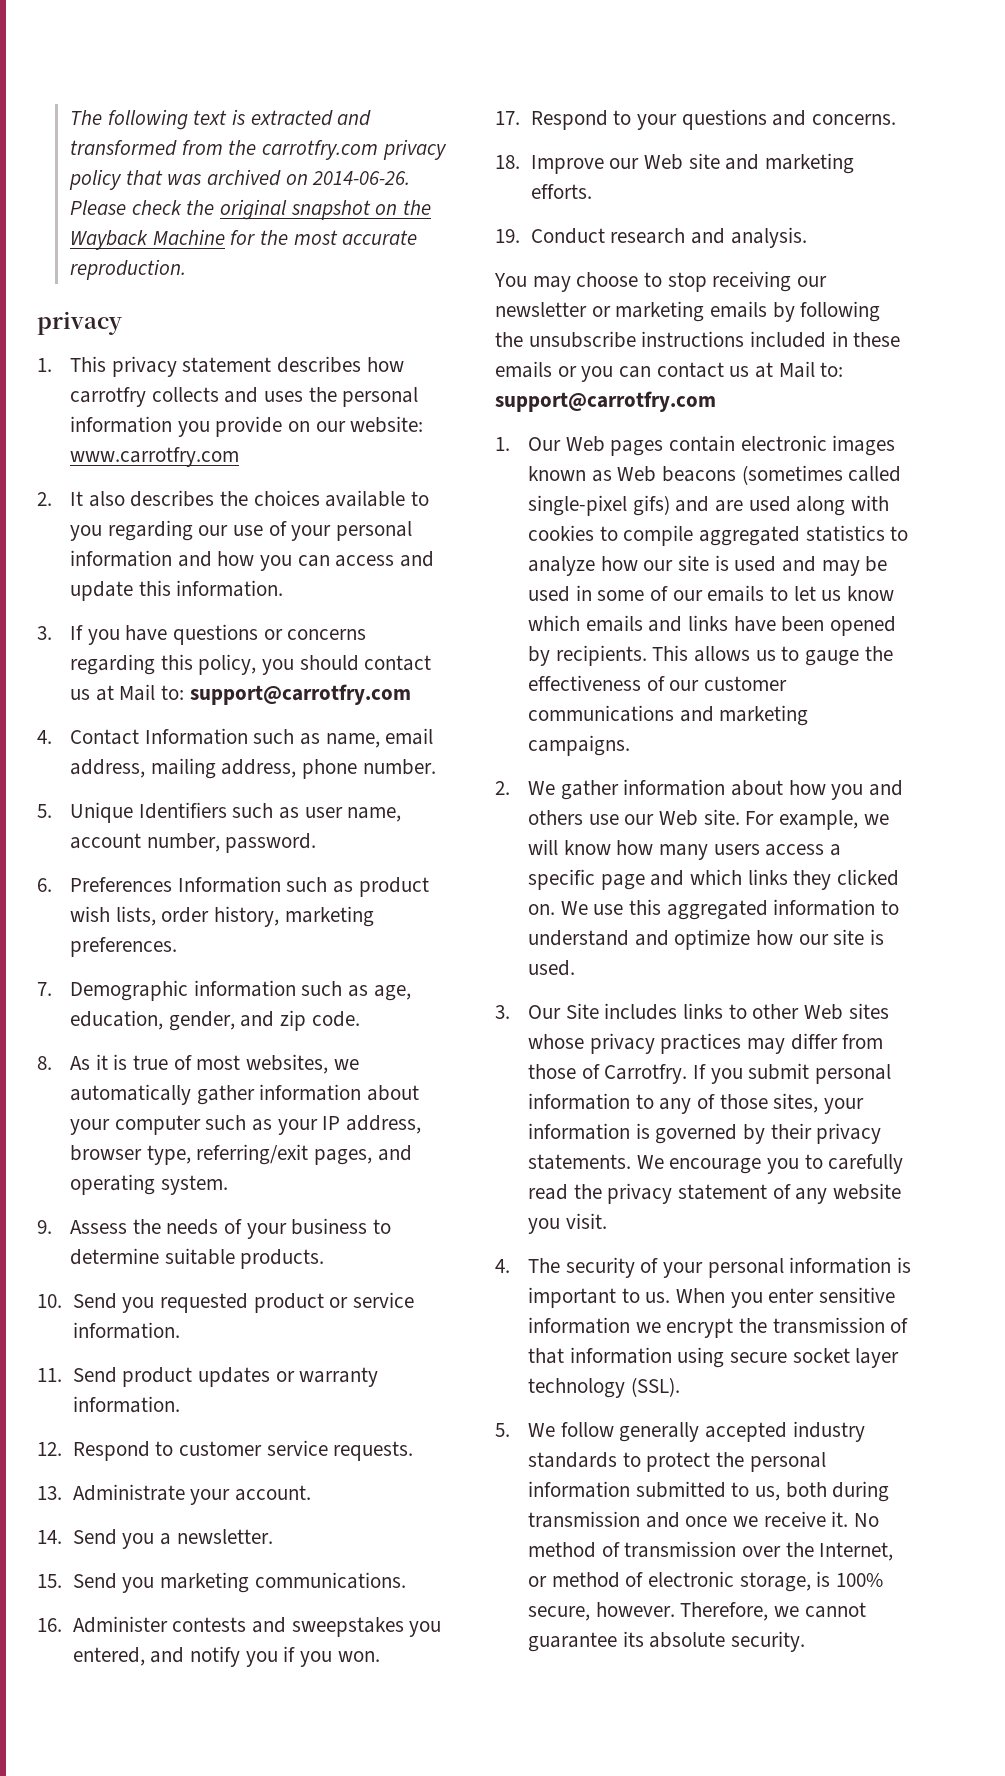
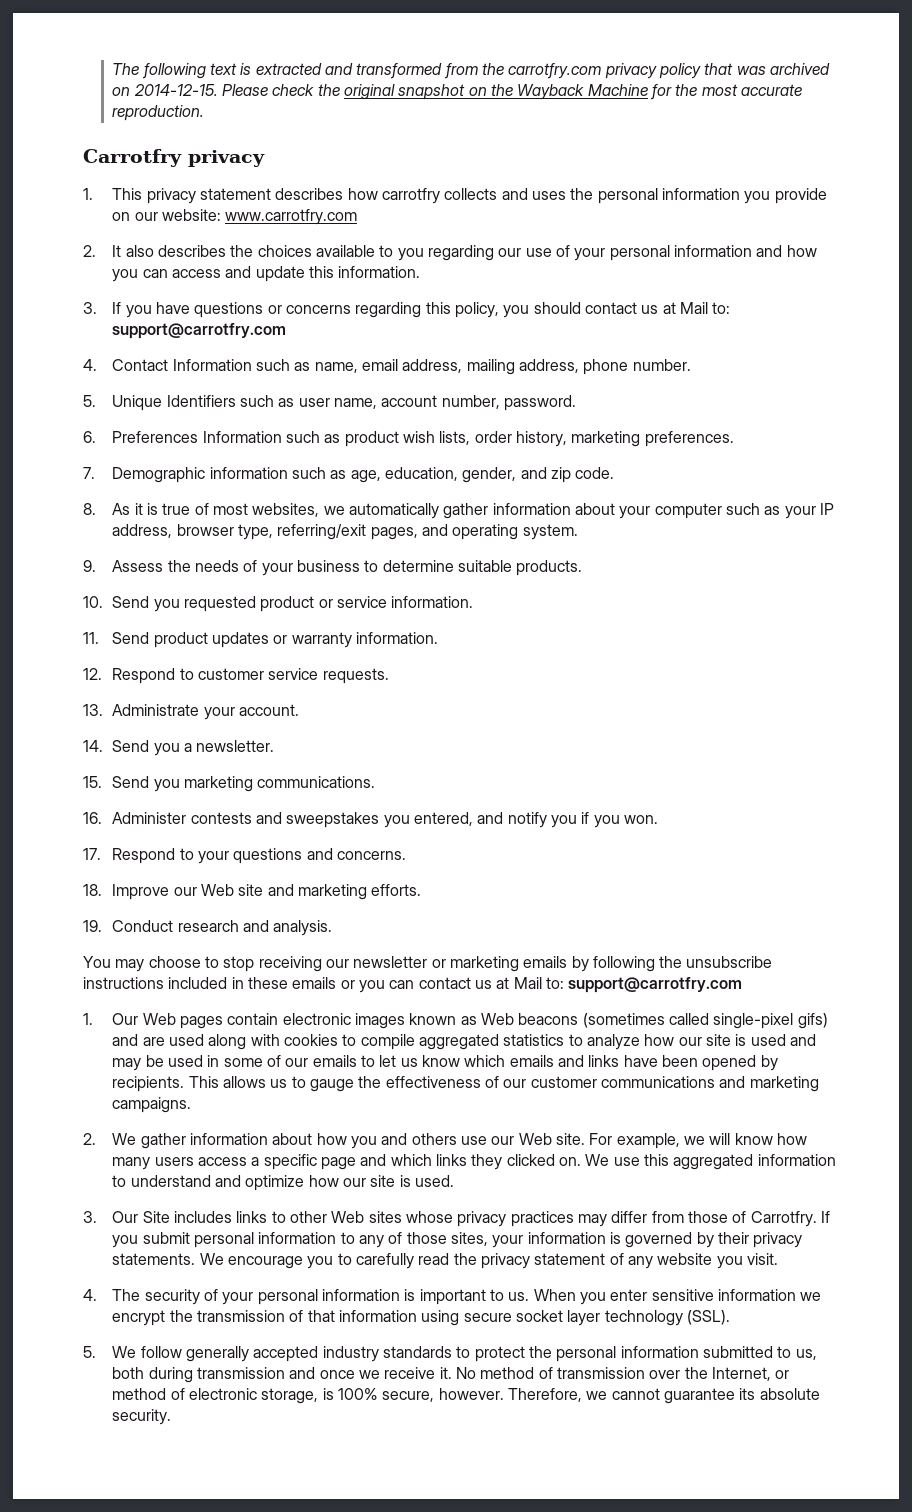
[312,171,411,185] 2014-06-26. -> [133,84,218,96] 2014-12-15.
(186, 269) none -> [83,149,182,167] Carrotfry

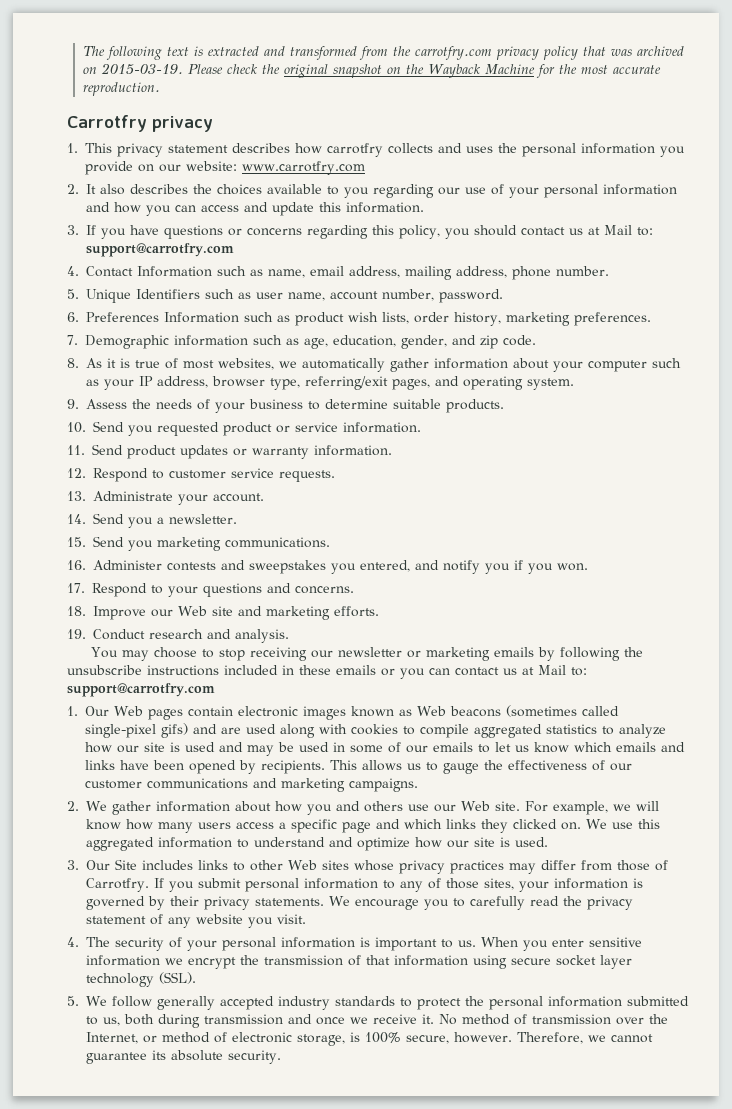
[133,84,218,96] 2014-12-15. -> [100,63,183,75] 2015-03-19.

